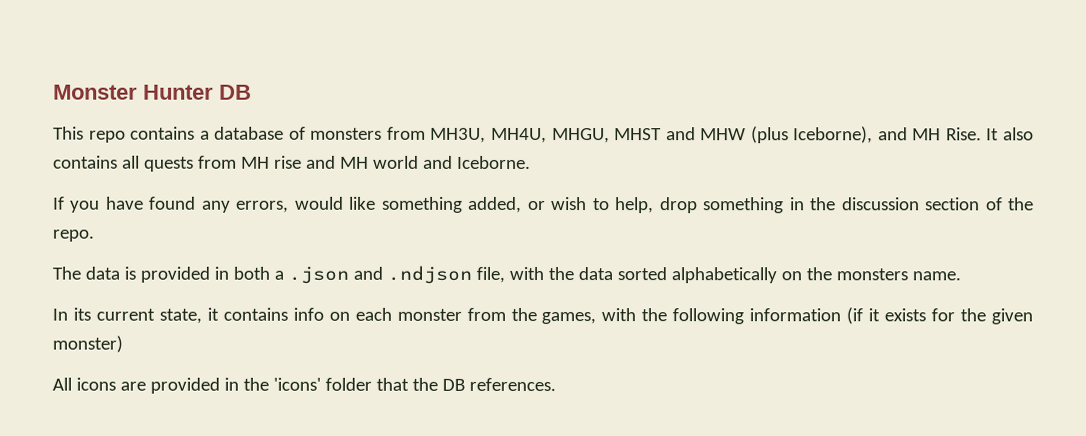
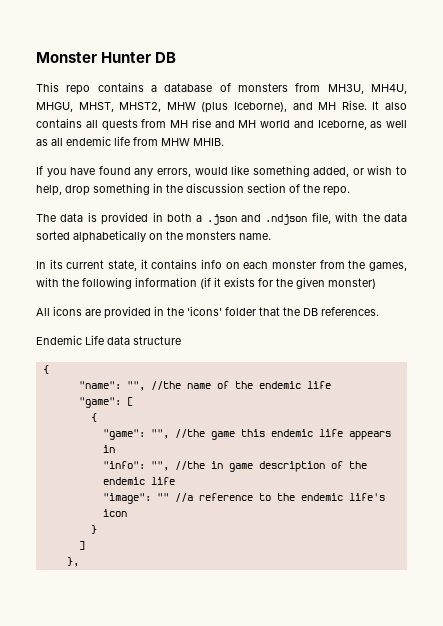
[614,127,696,141] MHST and -> [78,102,162,112] MHST, MHST2,
[456,155,531,169] Iceborne. -> [317,120,407,130] [36,136,224,146] Iceborne, as well as all endemic life from MHW MHIB.
(556, 384) none -> [36,335,181,345] [42,365,49,374] [78,381,331,391] [78,397,133,408] [90,413,97,422] [102,429,391,440] [102,445,115,453] [102,461,367,472] [102,477,175,485] [102,493,385,504] [102,509,127,517] [90,525,97,534] [78,541,85,550] [66,557,79,567] // Endemic Life data structure // { // "name": "", //the name of the endemic life // "game": [ // { // "game": "", //the game this endemic life appears in // "info": "", //the in game description of the endemic life // "image": "" //a reference to the endemic life's icon // } // ] // },

